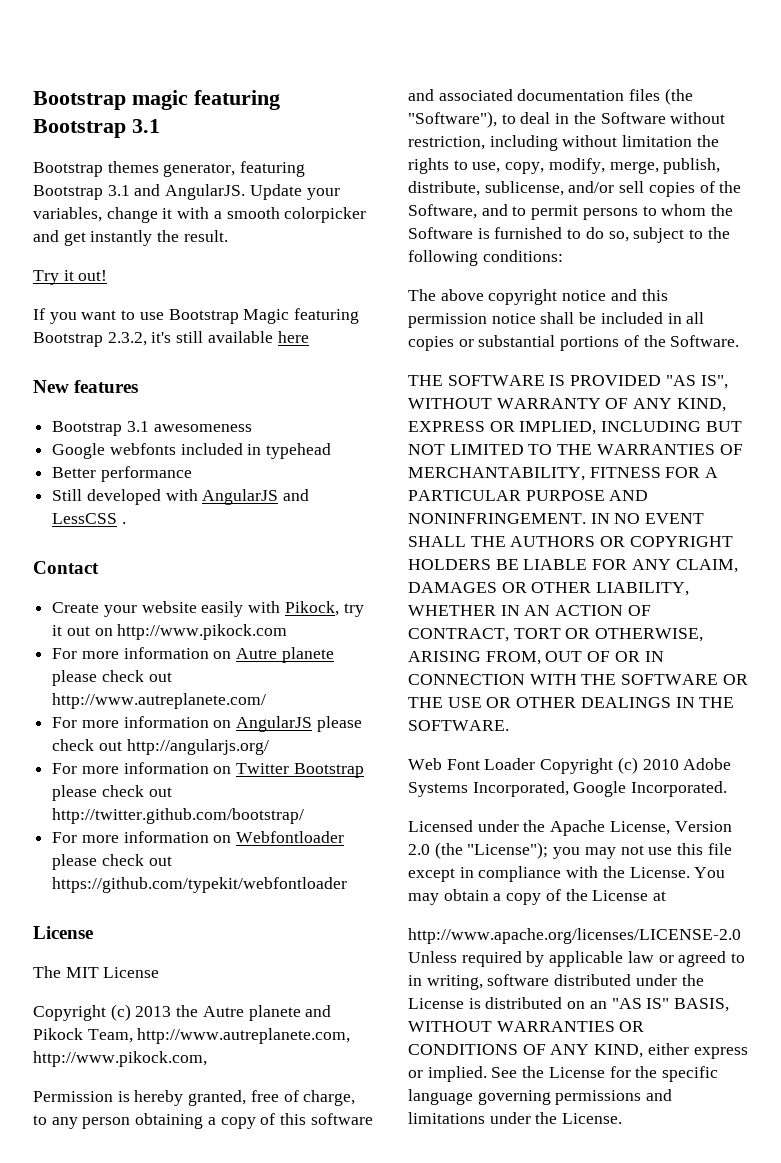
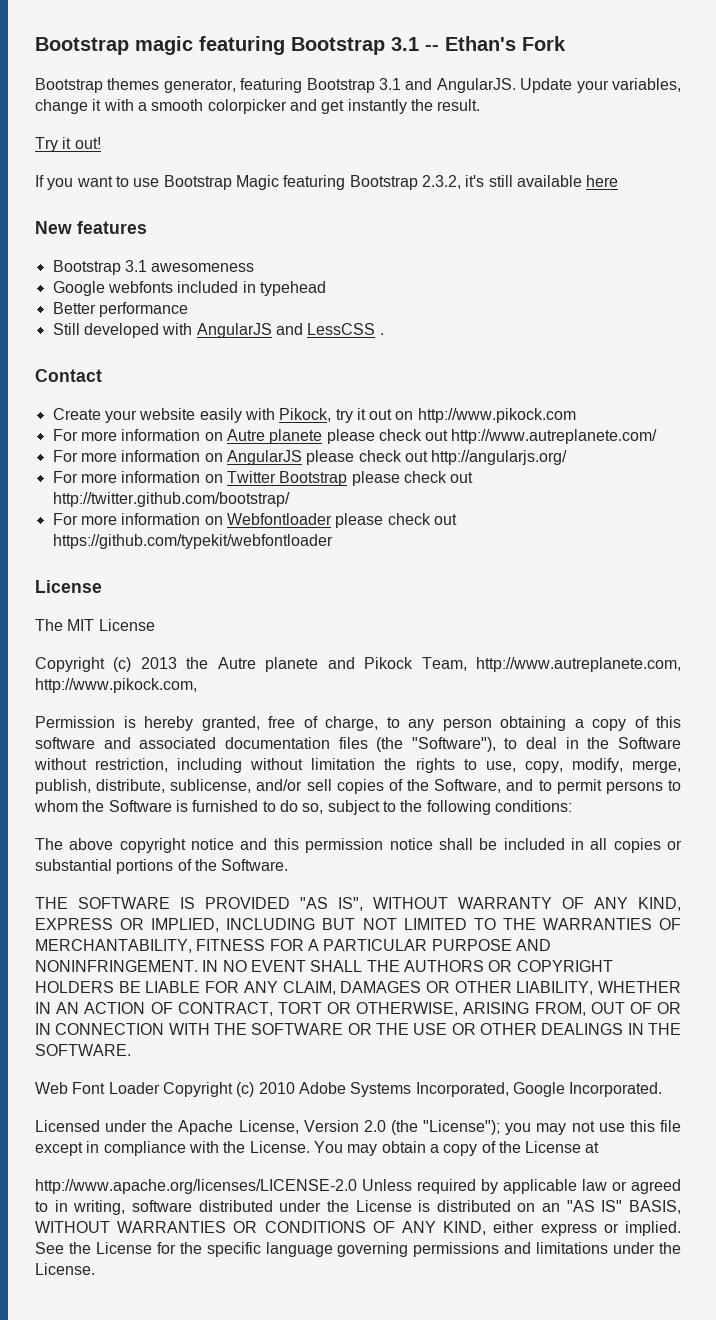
(160, 126) none -> [425,36,566,51] -- Ethan's Fork

